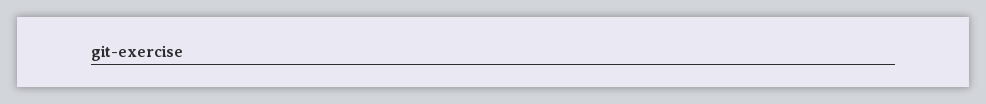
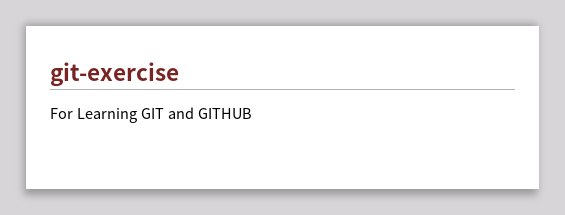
(183, 53) none -> [50,107,252,123] // For Learning GIT and GITHUB

